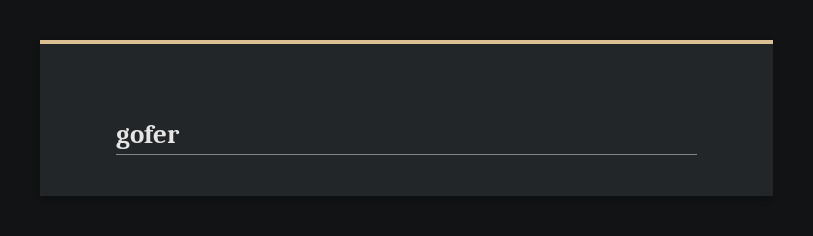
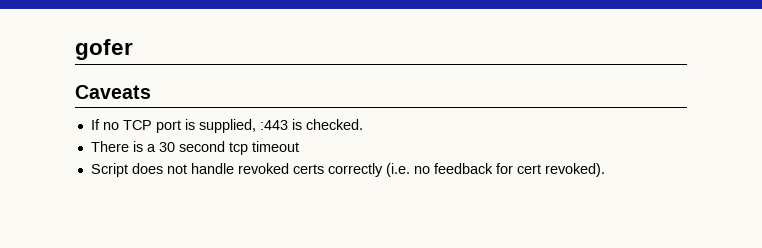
(180, 137) none -> [75,85,151,99] [90,119,363,133] [90,141,299,155] [90,163,605,177] // Caveats // If no TCP port is supplied, :443 is checked. // There is a 30 second tcp timeout // Script does not handle revoked certs correctly (i.e. no feedback for cert revoked).

